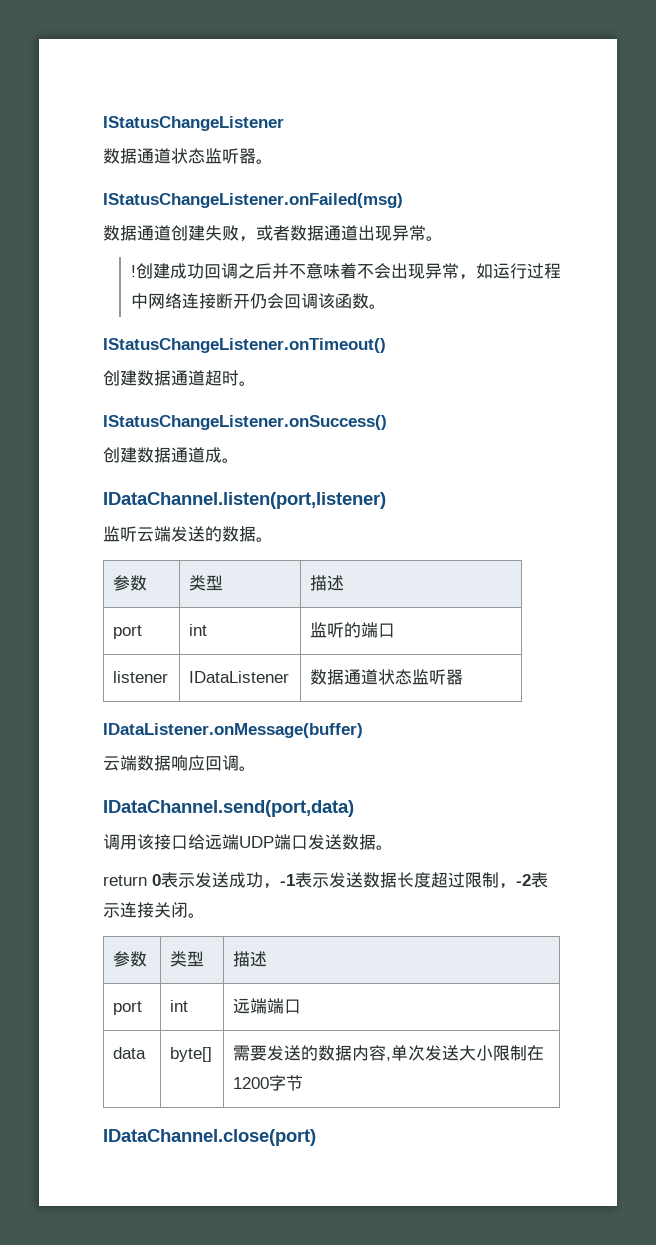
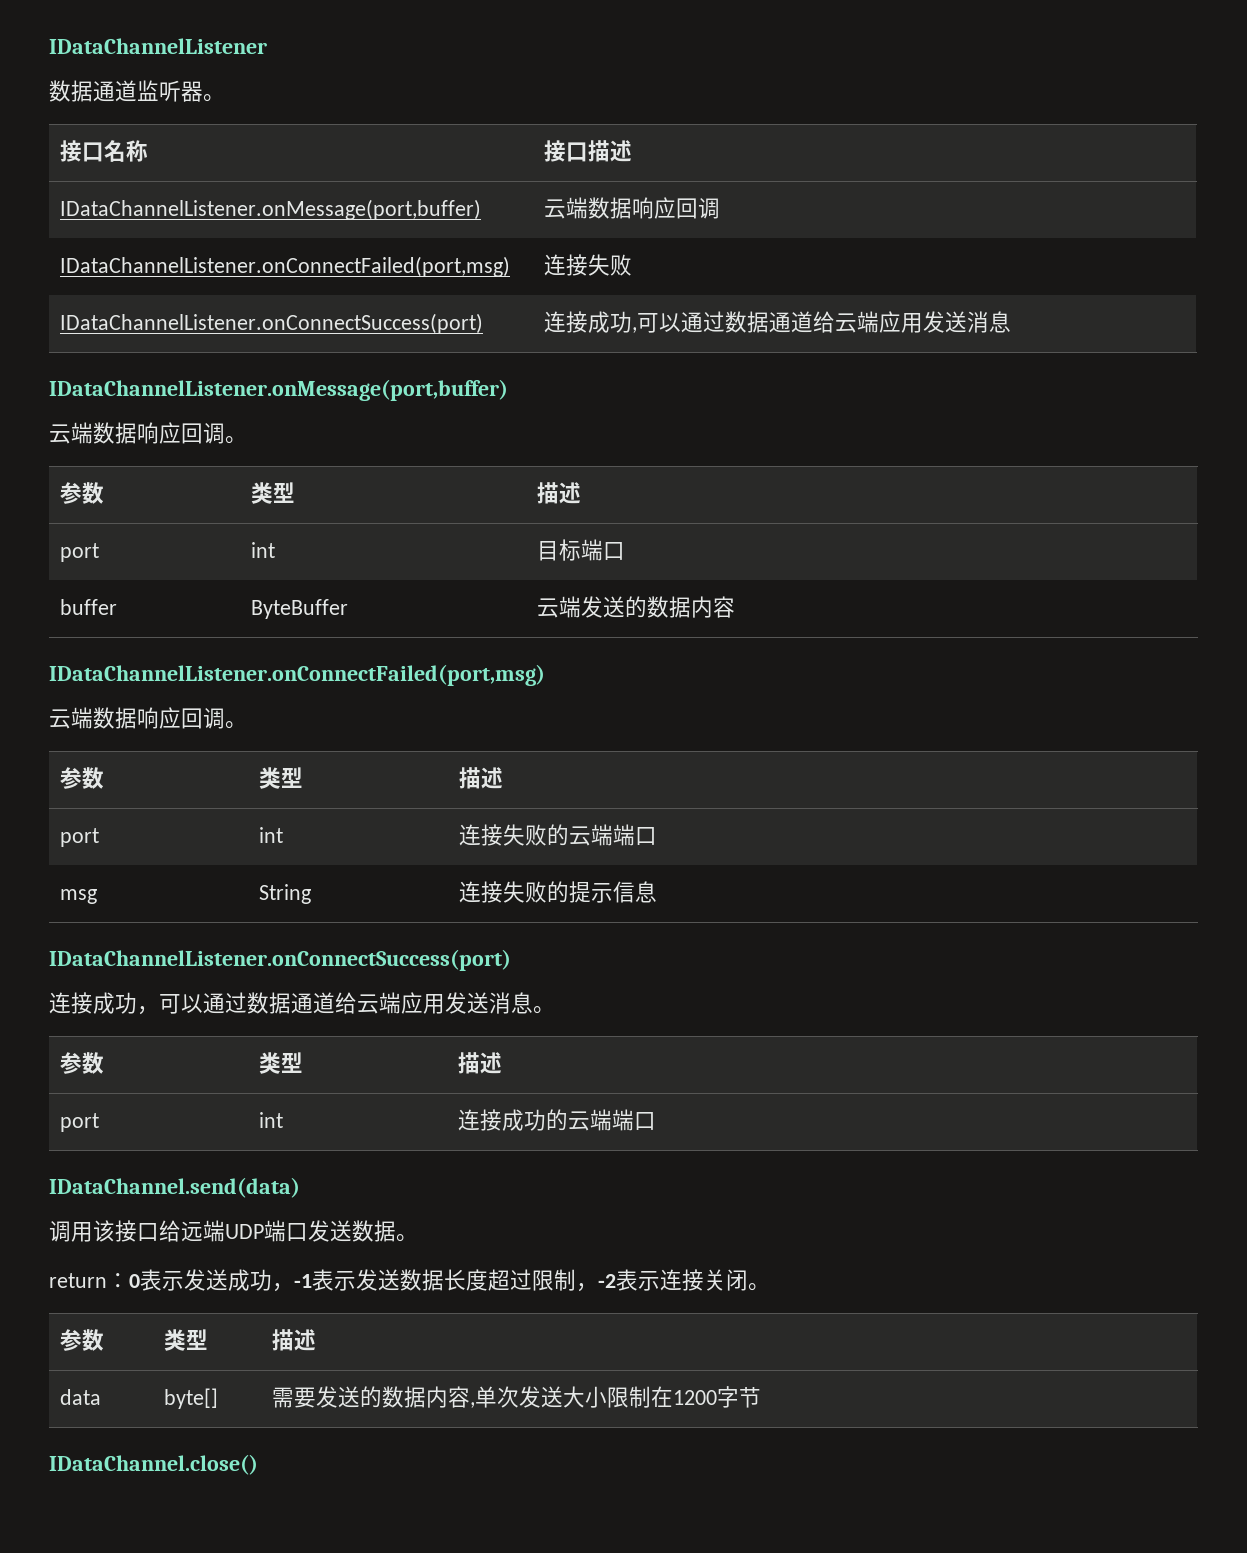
[103,116,284,131] [103,148,205,164] IStatusChangeListener // 数据通道状态 -> [49,38,267,54] [49,80,137,102] IDataChannelListener // 数据通道
[103,193,403,208] [103,225,443,242] [130,263,561,280] [130,293,386,309] [103,338,386,353] [103,370,256,386] [103,415,387,430] [103,447,239,463] [103,492,386,509] [103,526,273,542] [113,575,148,591] [189,575,224,591] [310,575,345,591] [113,625,143,639] [189,624,208,636] [310,622,396,638] [113,671,169,683] [189,671,290,683] [310,669,464,685] [103,723,363,738] [103,755,256,771] [103,800,354,817] // IStatusChangeListener.onFailed(msg) // 数据通道创建失败，或者数据通道出现异常。 // !创建成功回调之后并不意味着不会出现异常，如运行过程中网络连接断开仍会回调该函数。 // IStatusChangeListener.onTimeout() // 创建数据通道超时。 // IStatusChangeListener.onSuccess() // 创建数据通道成。 // IDataChannel.listen(port,listener) // 监听云端发送的数据。 // 参数 | 类型 | 描述 // port | int | 监听的端口 // listener | IDataListener | 数据通道状态监听器 // IDataListener.onMessage(buffer) // 云端数据响应回调。 // IDataChannel.send(port,data) -> [60,140,149,162] [544,140,633,162] [60,199,482,220] [544,197,721,219] [60,256,511,277] [544,254,633,276] [60,313,484,334] [544,311,1012,333] [49,379,508,401] [49,422,247,444] [60,482,105,504] [251,482,296,504] [537,482,582,504] [60,543,100,562] [251,542,276,558] [537,539,626,561] [60,599,118,615] [251,599,349,619] [537,596,736,618] [49,664,545,686] [49,707,247,729] [60,767,105,789] [259,767,304,789] [459,767,504,789] [60,828,100,847] [259,827,284,843] [459,824,658,846] [60,889,98,904] [259,884,312,904] [459,881,658,903] [49,949,511,971] [49,992,555,1015] [60,1052,105,1074] [259,1052,304,1074] [458,1052,503,1074] [60,1113,100,1132] [259,1112,284,1128] [458,1109,657,1131] [49,1177,300,1198] // 接口名称 | 接口描述 // IDataChannelListener.onMessage(port,buffer) | 云端数据响应回调 // IDataChannelListener.onConnectFailed(port,msg) | 连接失败 // IDataChannelListener.onConnectSuccess(port) | 连接成功,可以通过数据通道给云端应用发送消息 // IDataChannelListener.onMessage(port,buffer) // 云端数据响应回调。 // 参数 | 类型 | 描述 // port | int | 目标端口 // buffer | ByteBuffer | 云端发送的数据内容 // IDataChannelListener.onConnectFailed(port,msg) // 云端数据响应回调。 // 参数 | 类型 | 描述 // port | int | 连接失败的云端端口 // msg | String | 连接失败的提示信息 // IDataChannelListener.onConnectSuccess(port) // 连接成功，可以通过数据通道给云端应用发送消息。 // 参数 | 类型 | 描述 // port | int | 连接成功的云端端口 // IDataChannel.send(data)
(147, 880) none -> [107,1273,129,1288] ：
[113,1001,143,1015] [170,1000,189,1012] [233,998,302,1014] // port | int | 远端端口 -> (317, 1340) none
[103,1129,316,1146] IDataChannel.close(port) -> [49,1454,258,1475] IDataChannel.close()

